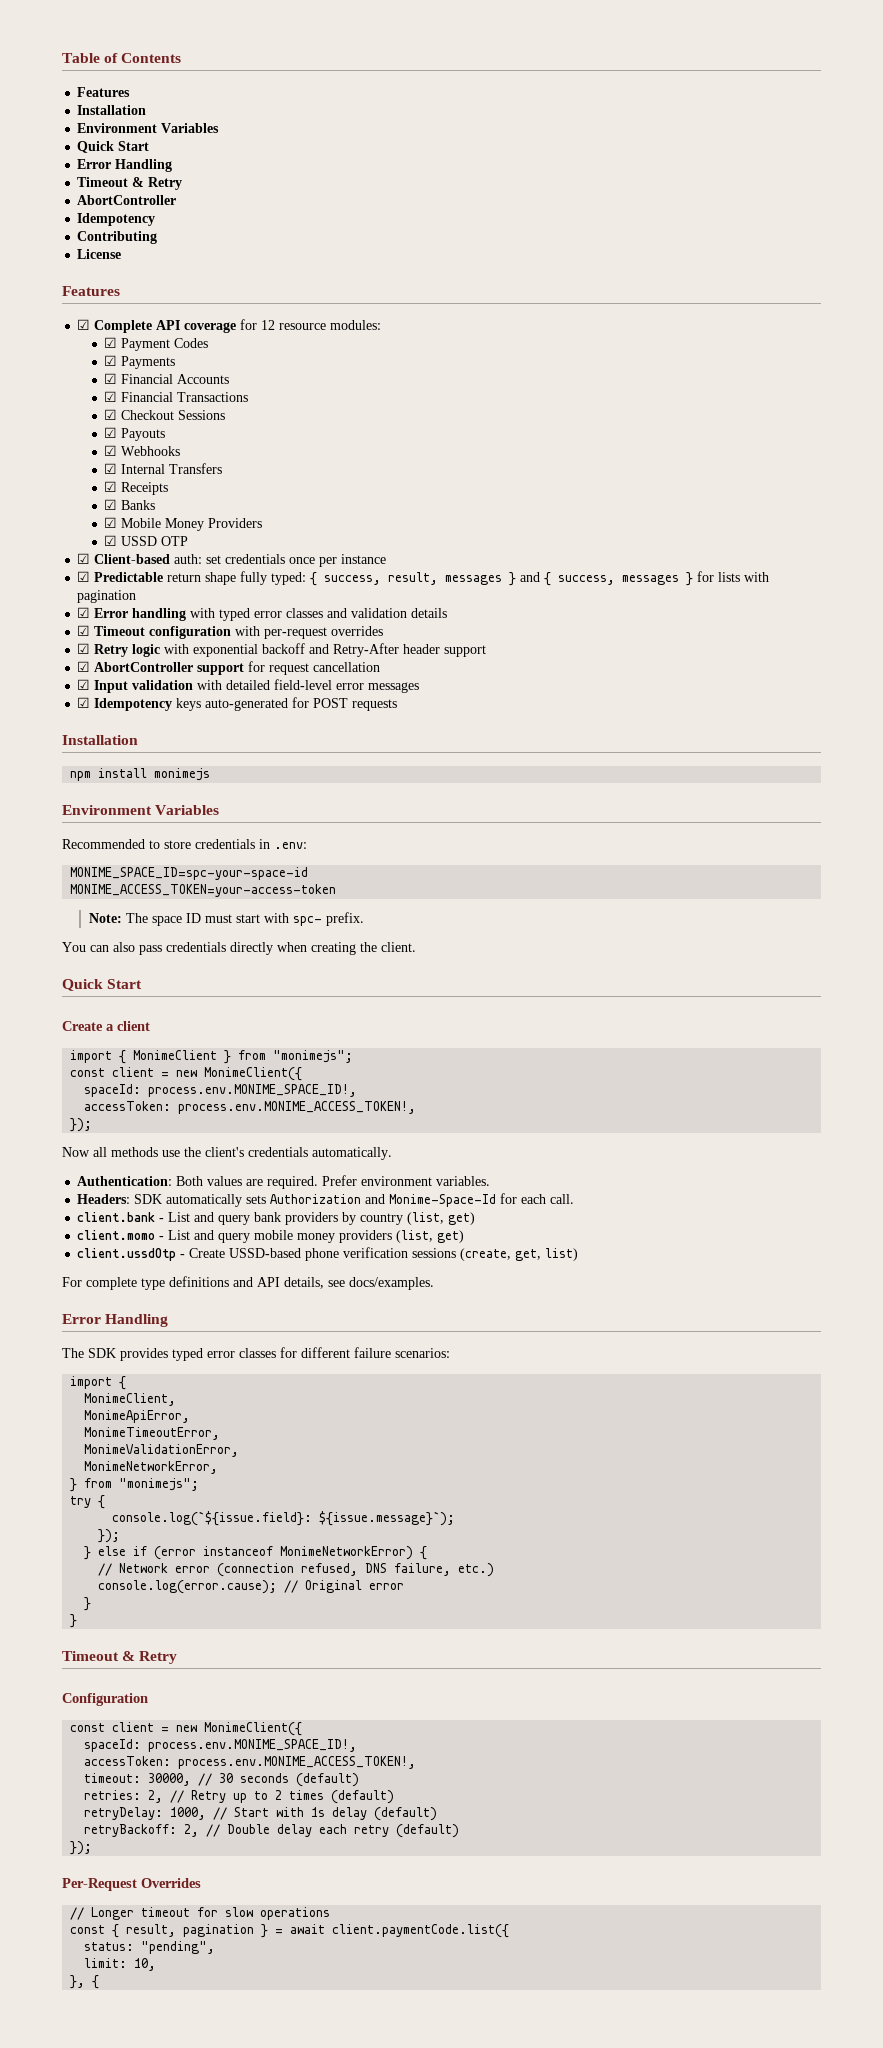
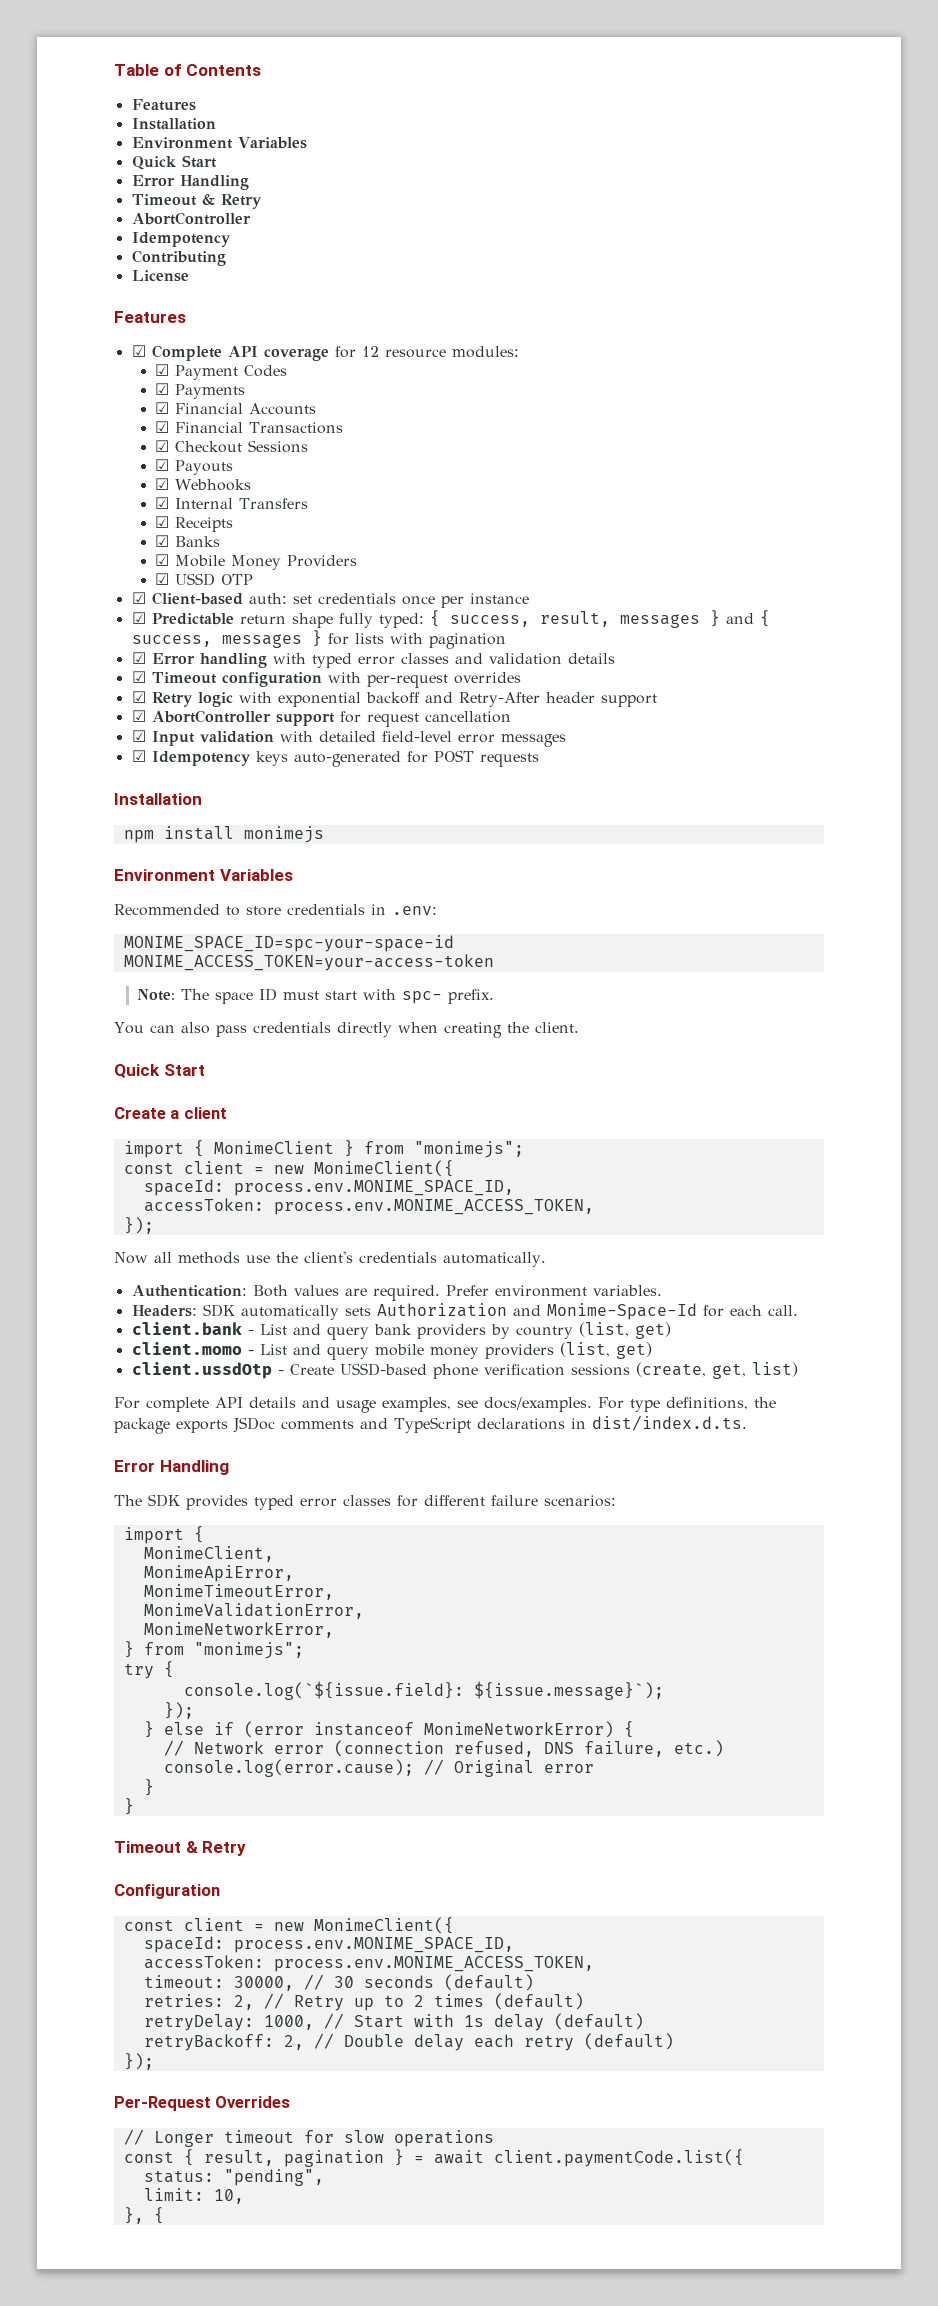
[148,1084,358,1097] [84,1101,417,1114] process.env.MONIME_SPACE_ID!, // accessToken: process.env.MONIME_ACCESS_TOKEN!, -> [233,1180,514,1196] [143,1198,594,1215] process.env.MONIME_SPACE_ID, // accessToken: process.env.MONIME_ACCESS_TOKEN,
[141,1276,434,1290] type definitions and API details, see docs/examples. -> [215,1397,776,1413] [114,1415,747,1434] API details and usage examples, see docs/examples. For type definitions, the package exports JSDoc comments and TypeScript declarations in dist/index.d.ts.
[148,1739,358,1752] [84,1756,417,1769] process.env.MONIME_SPACE_ID!, // accessToken: process.env.MONIME_ACCESS_TOKEN!, -> [233,1937,514,1953] [143,1955,594,1972] process.env.MONIME_SPACE_ID, // accessToken: process.env.MONIME_ACCESS_TOKEN,

